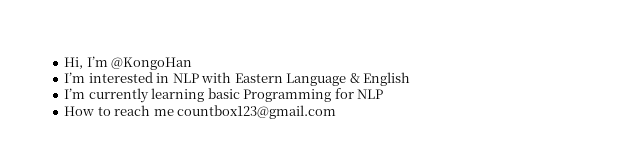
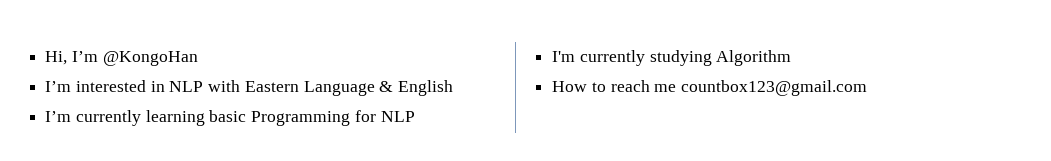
(384, 94) none -> [552,50,792,66] // I'm currently studying Algorithm

